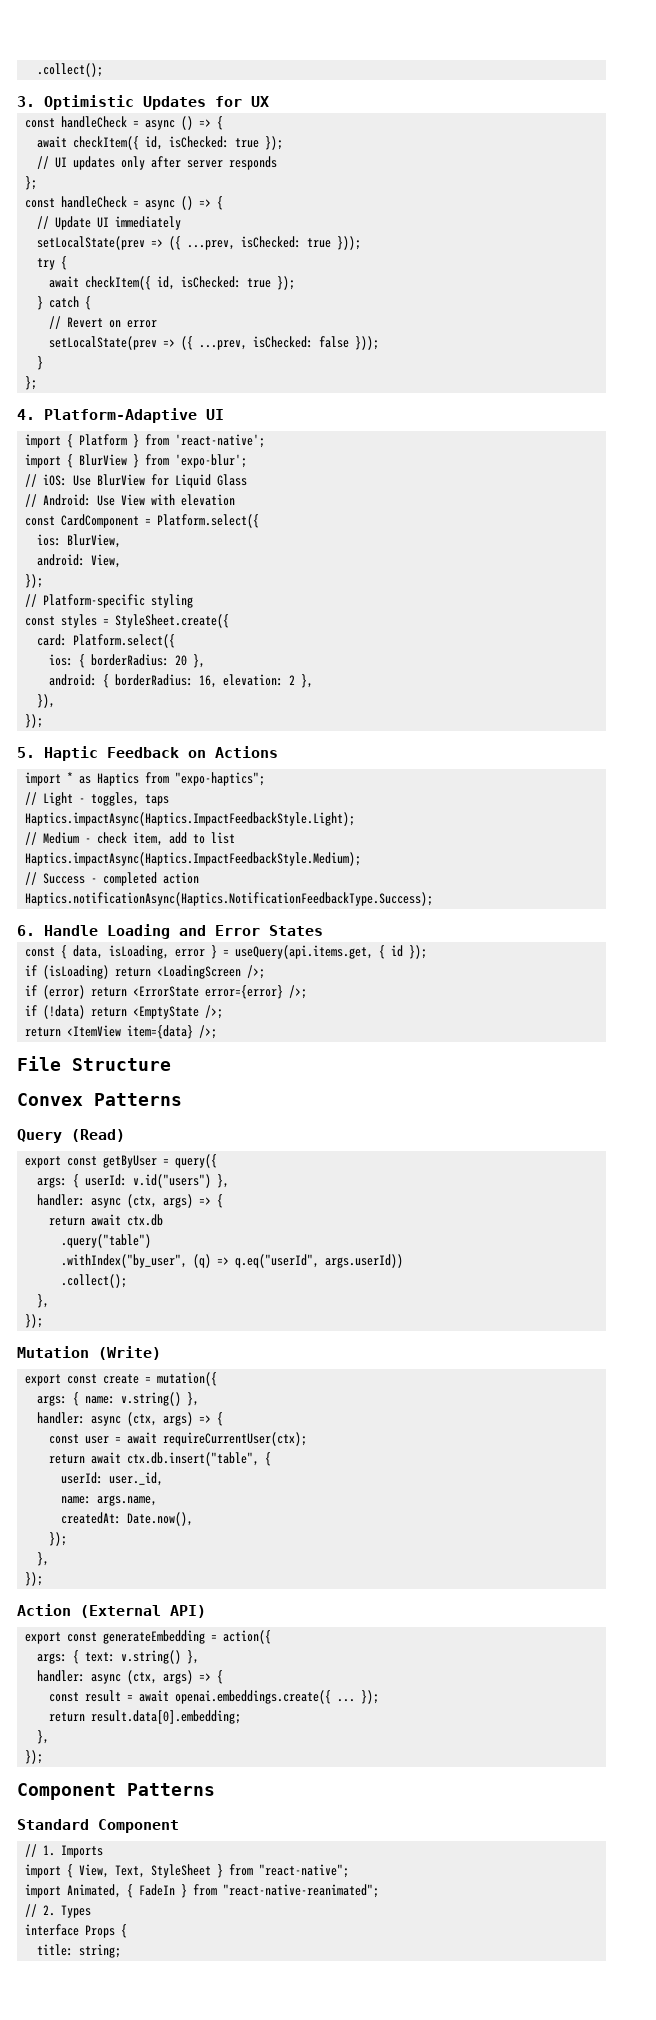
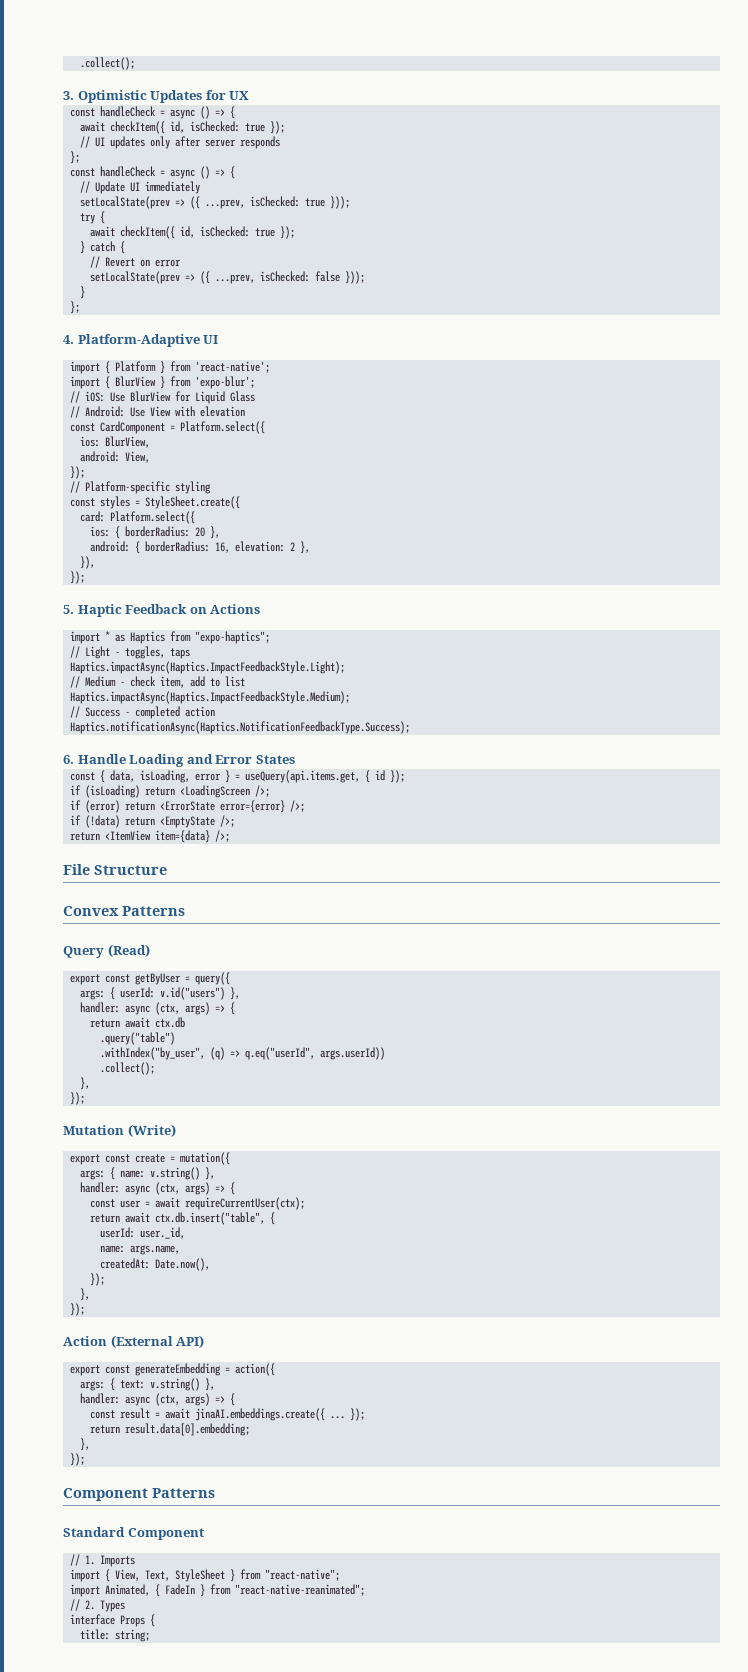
[174,1690,331,1704] openai.embeddings.create({ -> [194,1408,325,1421] jinaAI.embeddings.create({

